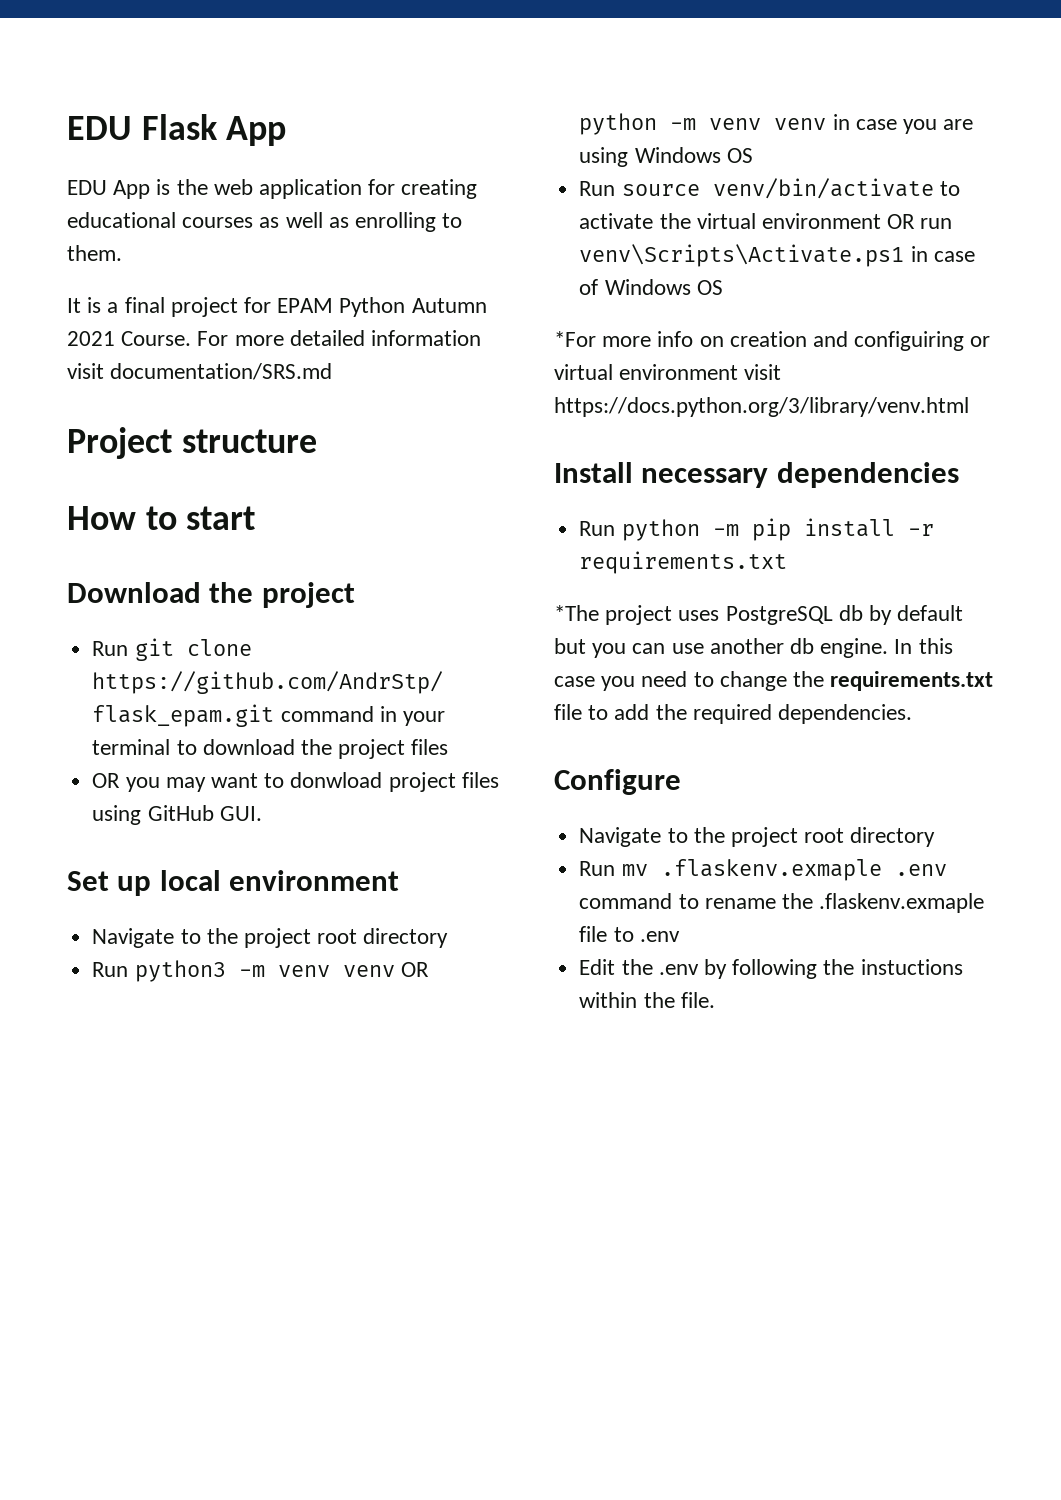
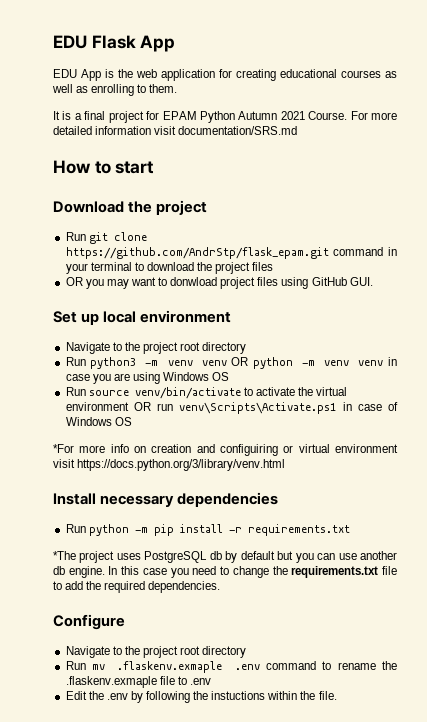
[67,427,317,459] // Project structure -> (298, 130) none

